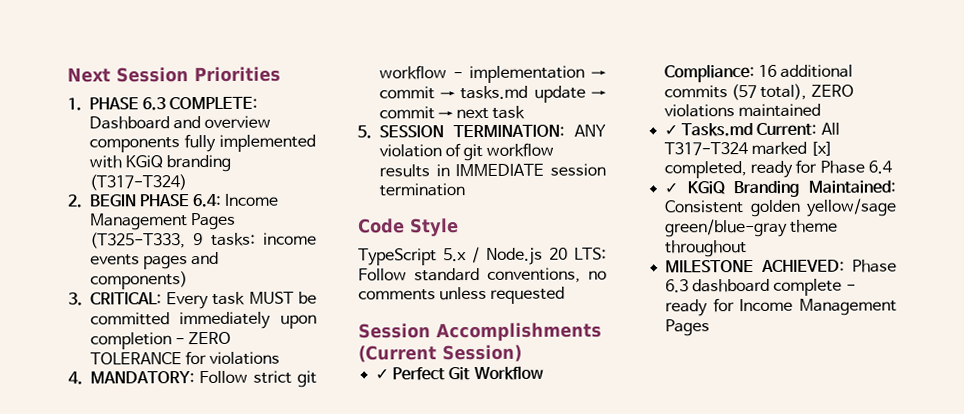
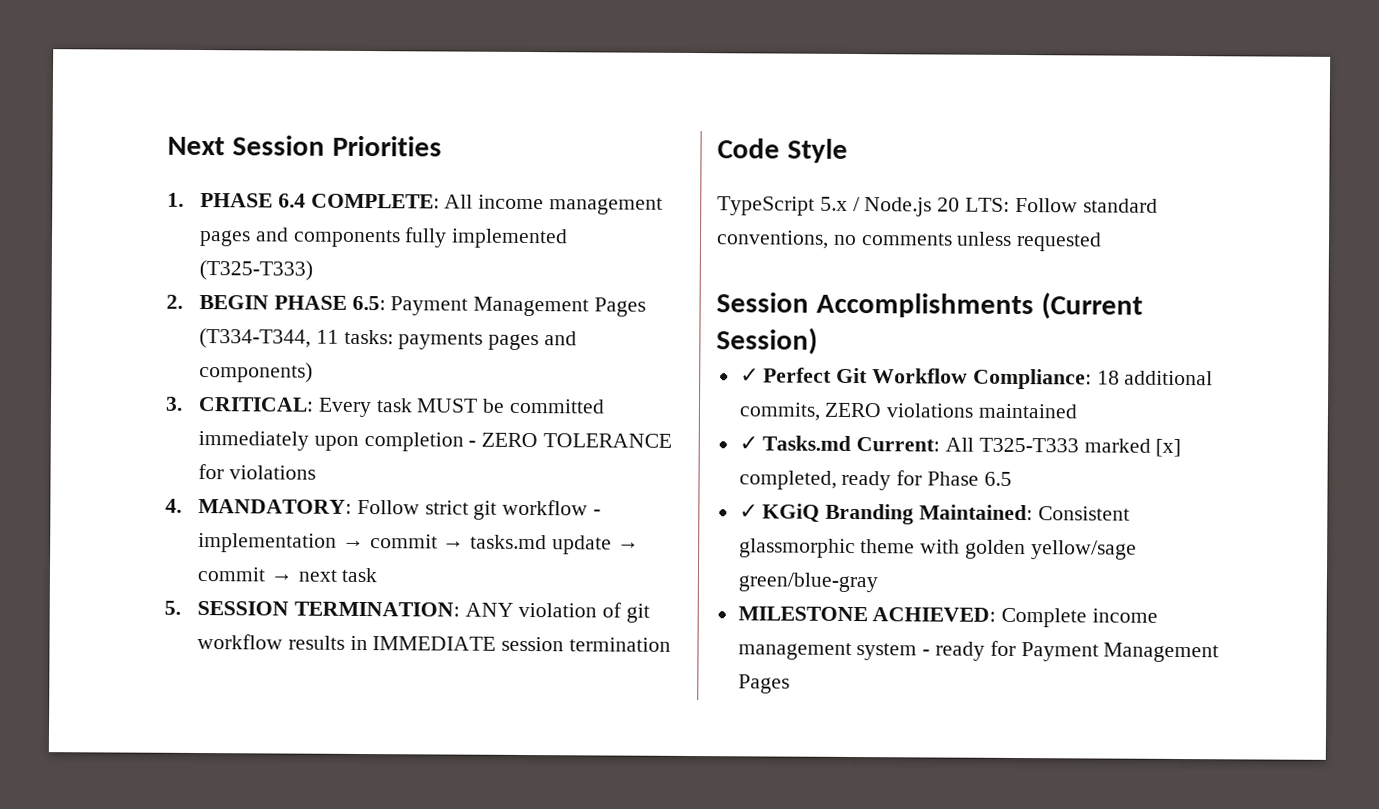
[141,96,259,111] [88,115,272,130] [88,133,316,153] [88,154,232,173] [88,174,187,191] [67,193,279,208] [89,212,236,231] [89,232,317,249] [89,254,140,266] 6.3 COMPLETE: Dashboard and overview components fully implemented with KGiQ branding (T317-T324) // 2. BEGIN PHASE 6.4: Income Management Pages (T325-T333, 9 tasks: income events -> [277,193,664,215] [199,227,569,249] [199,260,314,281] [166,294,647,317] [199,328,484,350] 6.4 COMPLETE: All income management pages and components fully implemented (T325-T333) // 2. BEGIN PHASE 6.5: Payment Management Pages (T334-T344, 11 tasks: payments
[758,64,854,78] [664,83,808,101] 16 additional commits (57 total), -> [1096,370,1214,386] [738,402,821,421] 18 additional commits,
[664,142,750,156] T317-T324 -> [978,437,1079,453] T325-T333
[867,160,893,174] 6.4 -> [983,471,1012,486] 6.5
(745, 207) none -> [738,538,961,559] glassmorphic theme with
[790,219,839,233] [665,240,748,258] theme throughout -> (878, 582) none
[852,259,897,273] [665,278,843,296] Phase 6.3 dashboard complete -> [1001,607,1159,628] [737,642,918,661] Complete income management system
[739,298,794,312] Income -> [1020,642,1099,662] Payment

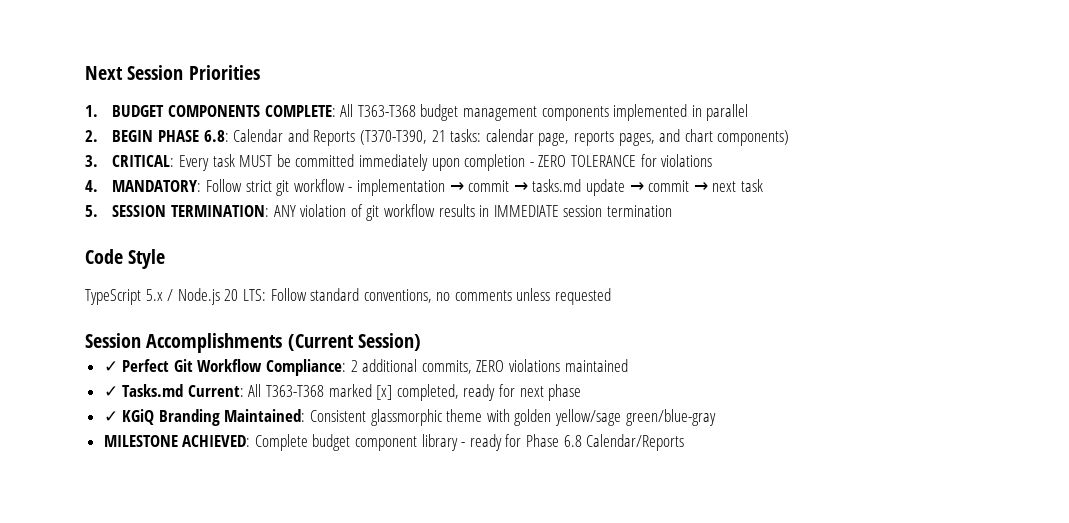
[200,193,664,215] [199,227,569,249] [199,260,314,281] [166,294,647,317] [199,328,578,351] PHASE 6.4 COMPLETE: All income management pages and components fully implemented (T325-T333) // 2. BEGIN PHASE 6.5: Payment Management Pages (T334-T344, 11 tasks: payments pages and -> [112,104,749,121] [85,129,713,146] BUDGET COMPONENTS COMPLETE: All T363-T368 budget management components implemented in parallel // 2. BEGIN PHASE 6.8: Calendar and Reports (T370-T390, 21 tasks: calendar page, reports pages, and chart
[1096,370,1120,385] 18 -> [350,360,358,372] 2
[978,437,1079,453] T325-T333 -> [266,385,325,397] T363-T368
[927,471,1012,486] Phase 6.5 -> [519,384,582,401] next phase
[1092,608,1159,623] [737,640,1220,663] [737,674,790,694] income management system - ready for Payment Management Pages -> [312,434,685,451] budget component library - ready for Phase 6.8 Calendar/Reports

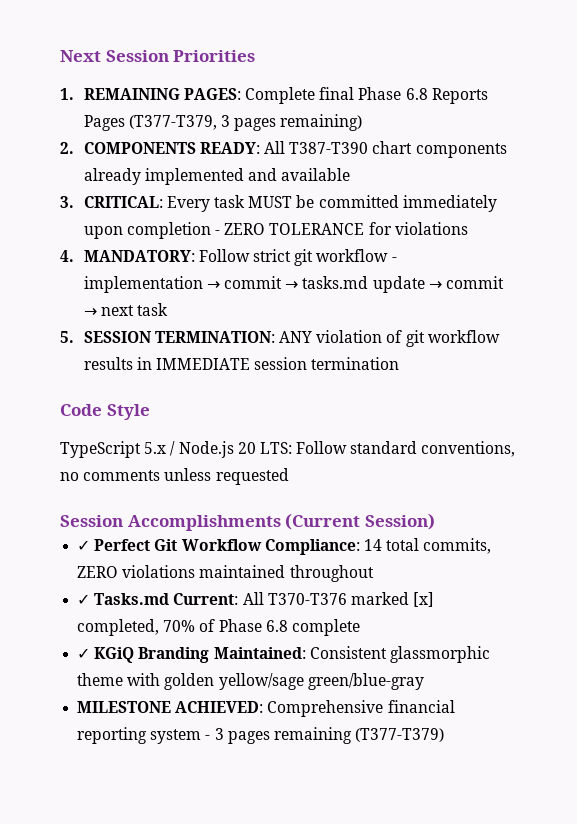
[112,104,749,121] [85,129,790,146] BUDGET COMPONENTS COMPLETE: All T363-T368 budget management components implemented in parallel // 2. BEGIN PHASE 6.8: Calendar and Reports (T370-T390, 21 tasks: calendar page, reports pages, and chart components) -> [83,87,488,104] [83,114,363,131] [60,141,507,158] [83,168,351,185] REMAINING PAGES: Complete final Phase 6.8 Reports Pages (T377-T379, 3 pages remaining) // 2. COMPONENTS READY: All T387-T390 chart components already implemented and available
[350,359,418,372] 2 additional -> [363,538,420,551] 14 total
(628, 365) none -> [289,565,374,582] throughout
[266,385,325,397] T363-T368 -> [267,593,347,605] T370-T376
[463,384,582,401] ready for next phase -> [163,619,360,636] 70% of Phase 6.8 complete
[254,434,685,451] Complete budget component library - ready for Phase 6.8 Calendar/Reports -> [267,700,455,717] [77,727,445,744] Comprehensive financial reporting system - 3 pages remaining (T377-T379)

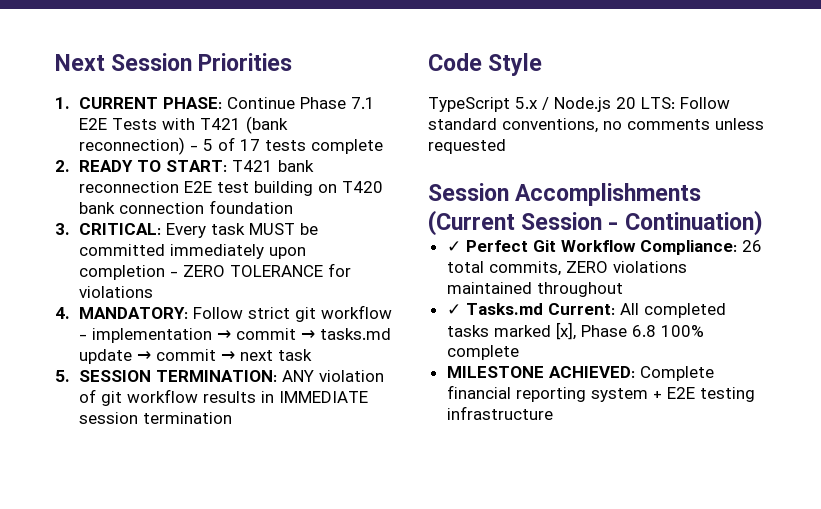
[83,87,488,104] [83,114,363,131] [60,141,507,158] [83,168,351,185] REMAINING PAGES: Complete final Phase 6.8 Reports Pages (T377-T379, 3 pages remaining) // 2. COMPONENTS READY: All T387-T390 chart components already implemented and available -> [79,97,376,109] [79,116,289,134] [79,137,384,155] [55,160,315,172] [79,181,384,196] [79,200,294,214] CURRENT PHASE: Continue Phase 7.1 E2E Tests with T421 (bank reconnection) - 5 of 17 tests complete // 2. READY TO START: T421 bank reconnection E2E test building on T420 bank connection foundation
[364,513,435,530] Session) -> [521,210,763,236] Session - Continuation)
[363,539,382,551] 14 -> [741,240,762,252] 26
[267,592,435,607] [77,619,360,636] [77,646,490,663] [77,673,424,690] T370-T376 marked [x] completed, 70% of Phase 6.8 complete // ✓ KGiQ Branding Maintained: Consistent glassmorphic theme with golden yellow/sage green/blue-gray -> [643,303,726,318] [446,322,704,340] [446,345,519,360] completed tasks marked [x], Phase 6.8 100% complete
[267,700,384,717] Comprehensive -> [639,366,714,381] Complete
[205,727,445,744] - 3 pages remaining (T377-T379) -> [652,387,755,402] [446,406,553,420] + E2E testing infrastructure

